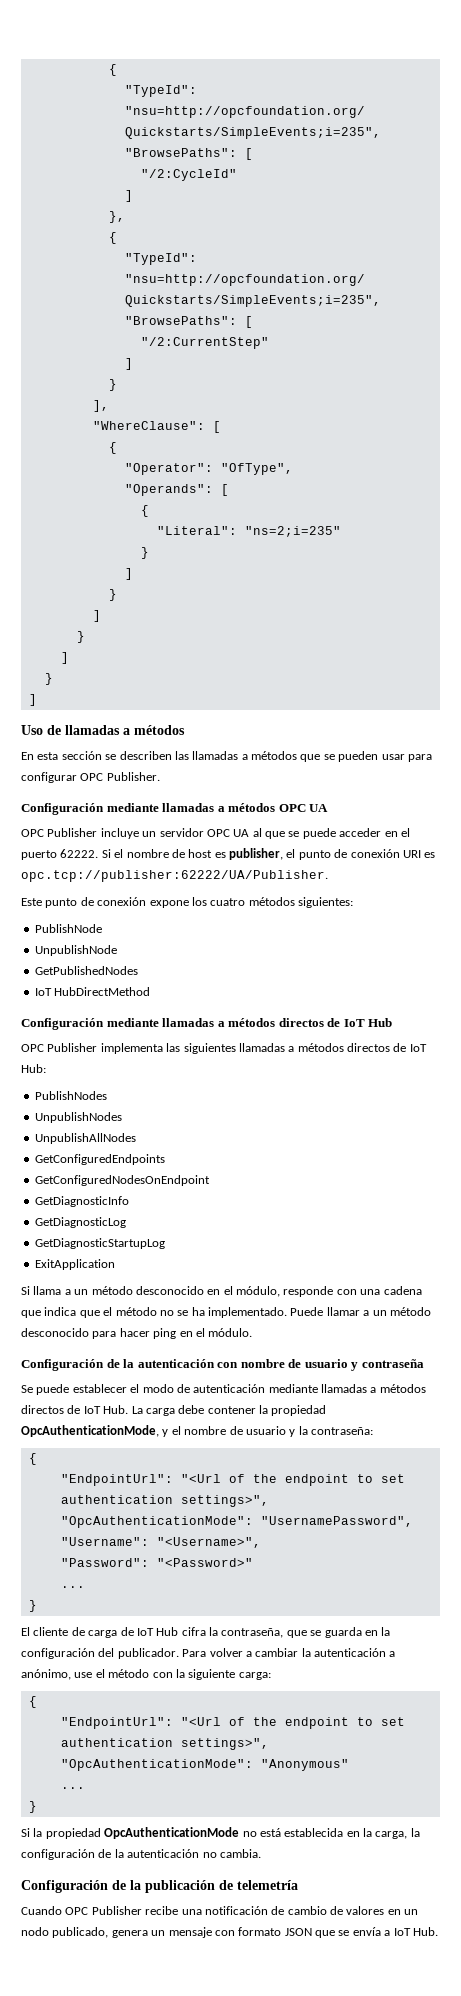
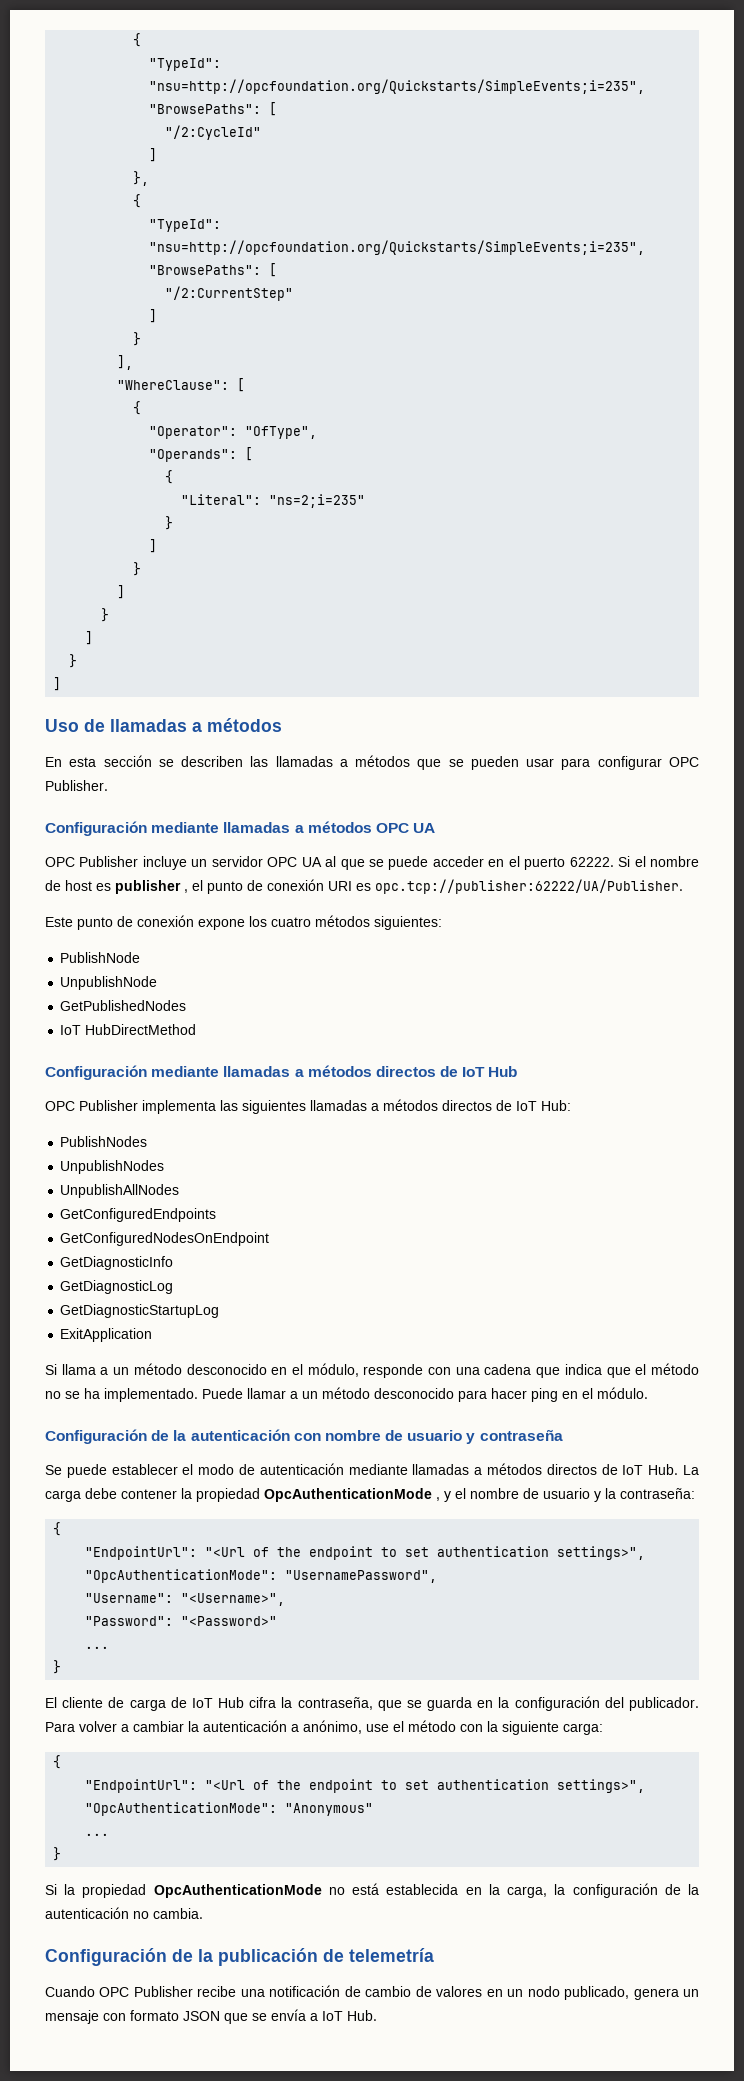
[229,848,283,860] publisher, -> [115,880,188,894] publisher ,
[21,1425,159,1437] OpcAuthenticationMode, -> [264,1488,440,1502] OpcAuthenticationMode ,

